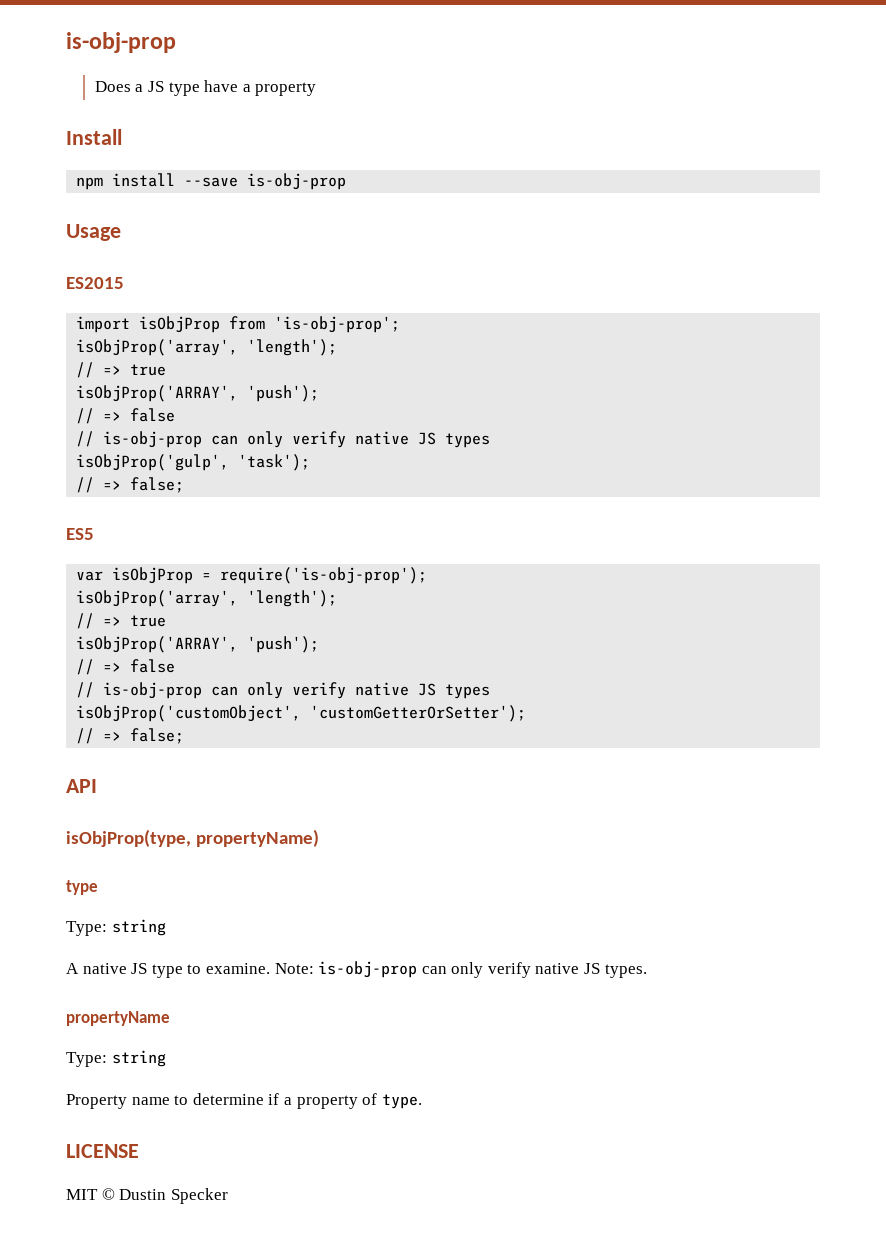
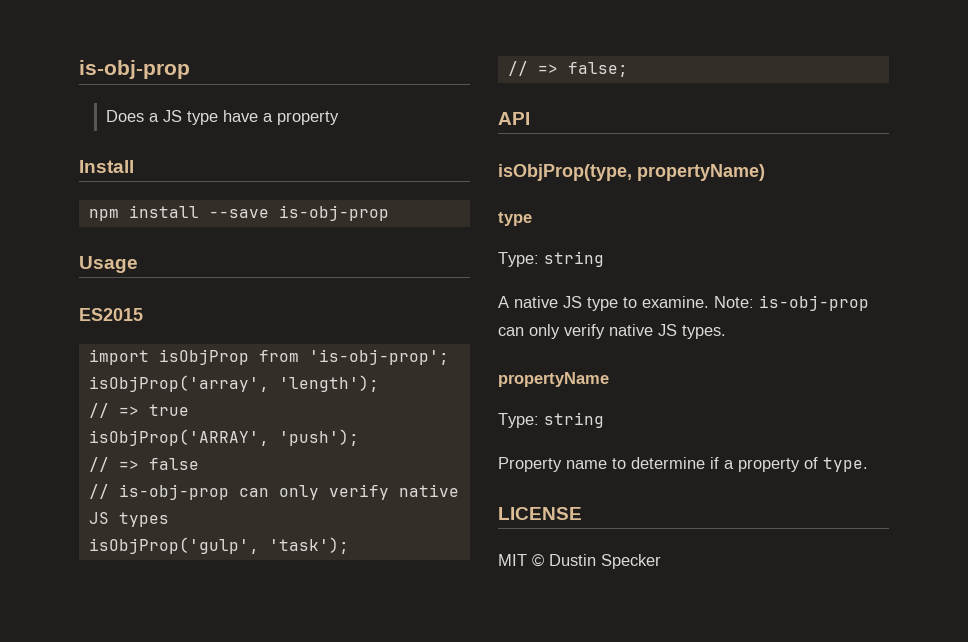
[66,528,94,540] [76,567,428,584] [76,590,338,607] [76,613,167,629] [76,636,320,653] [76,659,176,675] [76,682,491,699] [76,705,527,722] [76,728,185,744] // ES5 // var isObjProp = require('is-obj-prop'); // isObjProp('array', 'length'); // // => true // isObjProp('ARRAY', 'push'); // // => false // // is-obj-prop can only verify native JS types // isObjProp('customObject', 'customGetterOrSetter'); // // => false; -> (628, 69) none

